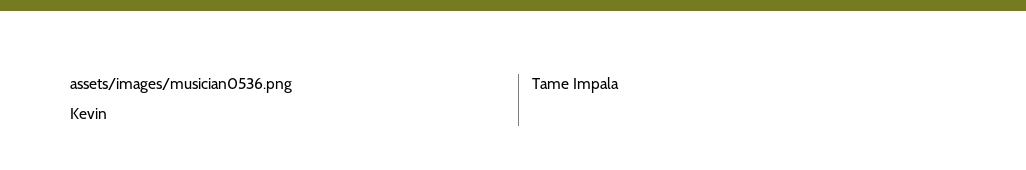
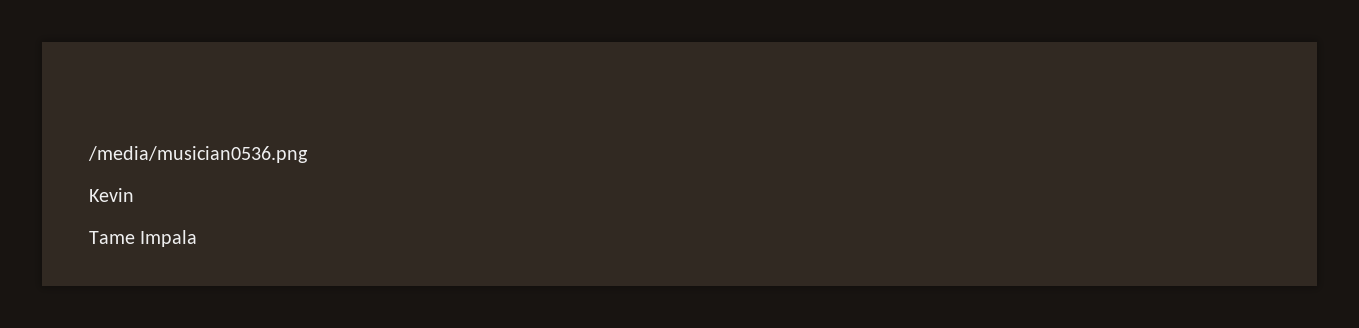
[70,78,292,93] assets/images/musician0536.png -> [88,146,308,163] /media/musician0536.png

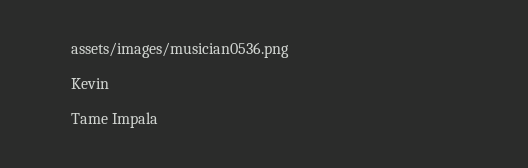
[88,146,308,163] /media/musician0536.png -> [71,42,289,58] assets/images/musician0536.png

